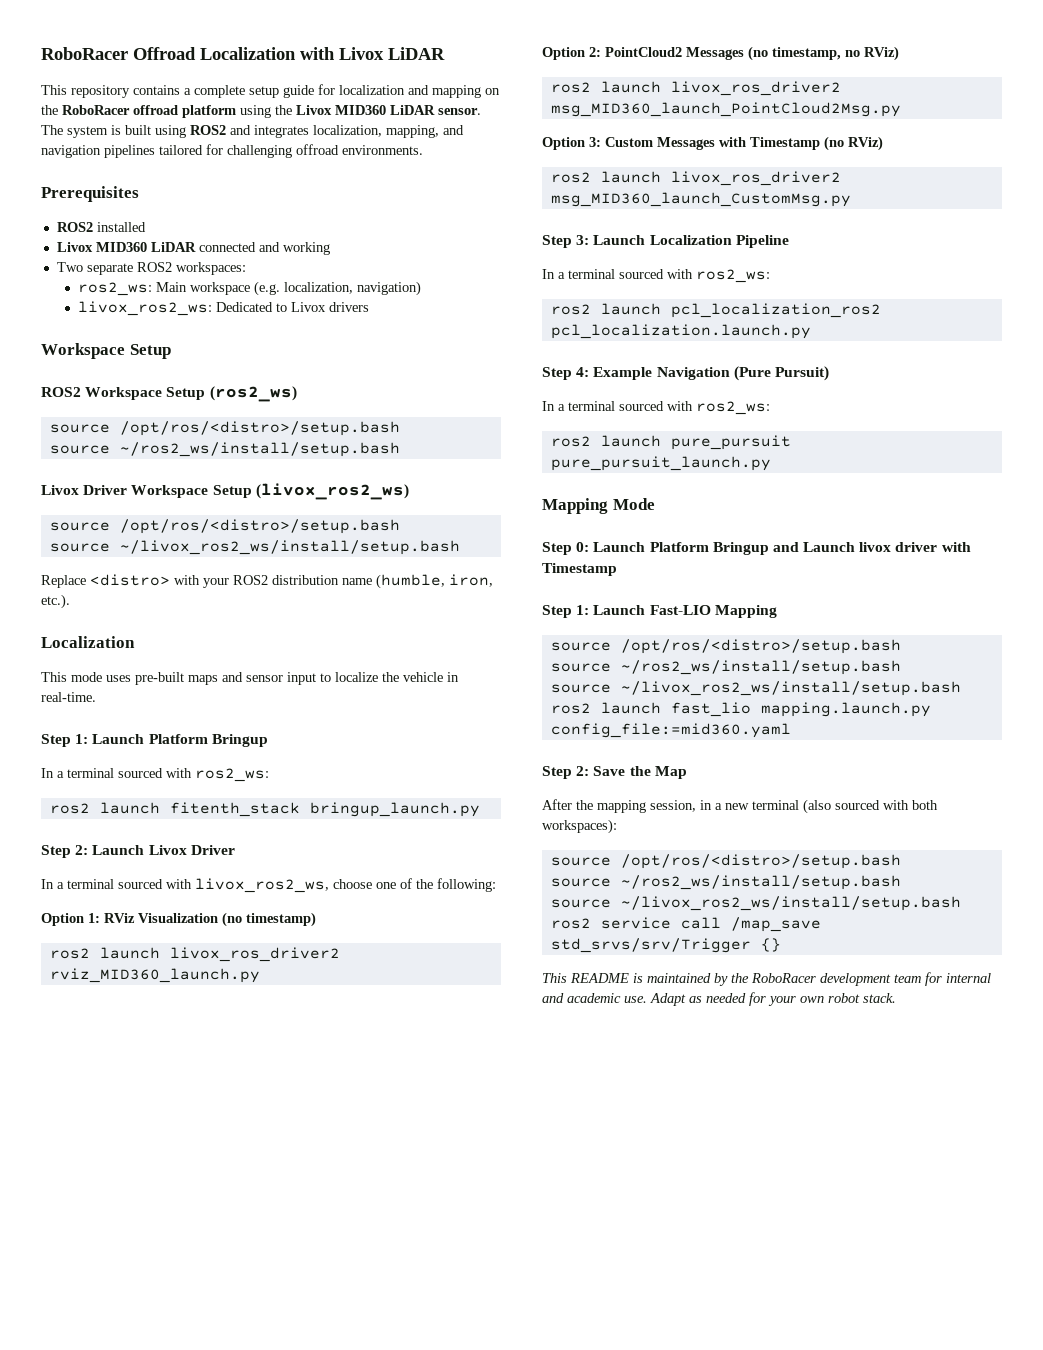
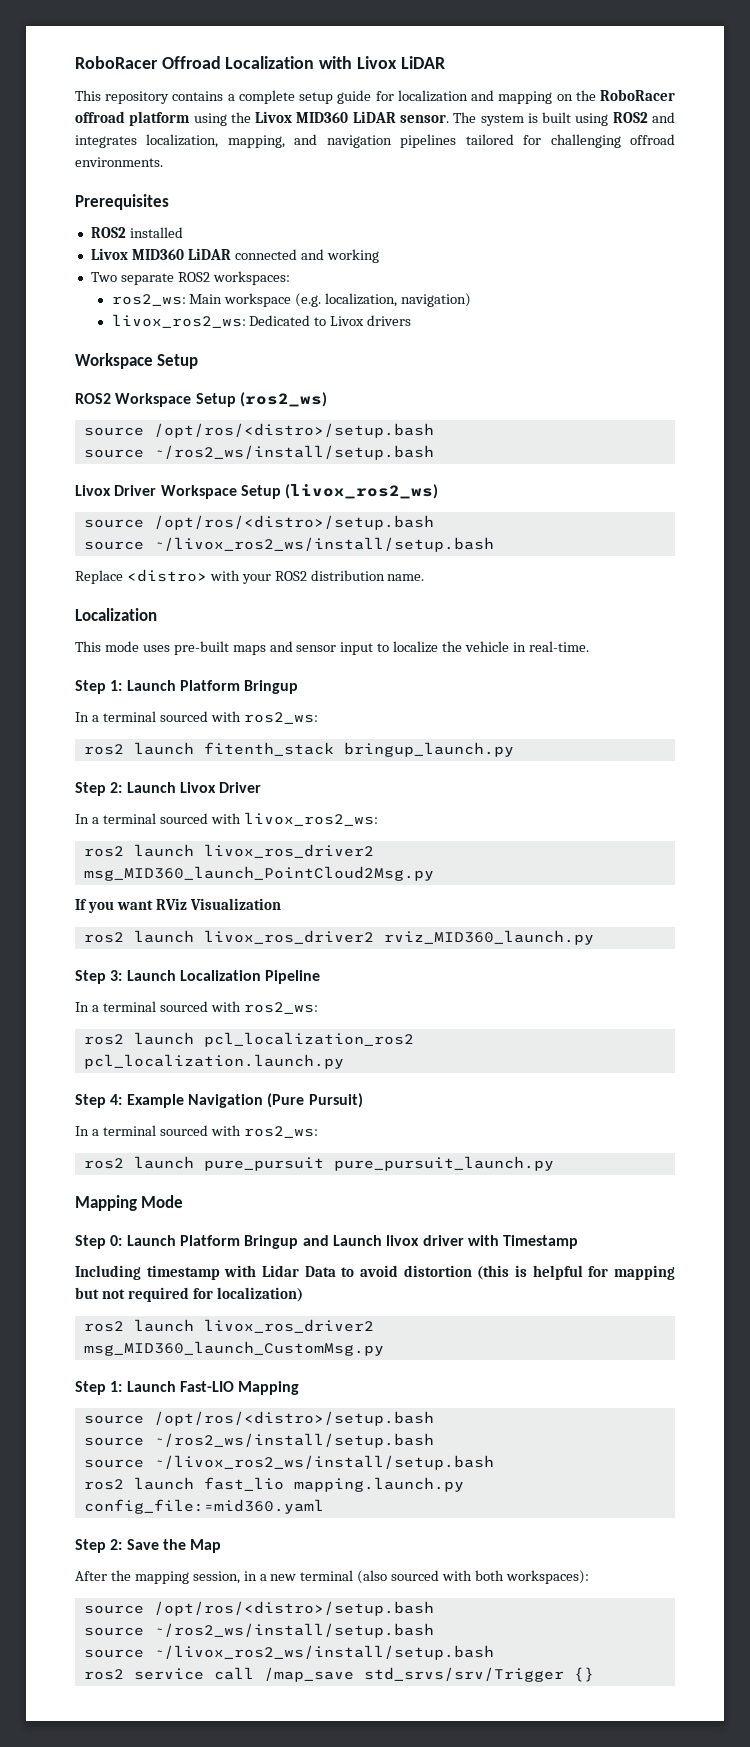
[342,574,493,589] [41,594,70,609] name (humble, iron, etc.). -> [387,574,425,581] name.
[195,878,496,893] [41,912,316,927] [49,947,340,962] [49,968,260,983] [542,46,899,61] [550,81,841,96] [550,102,901,117] [542,136,883,151] [550,171,841,186] [550,192,851,207] livox_ros2_ws, choose one of the following: // Option 1: RViz Visualization (no timestamp) // ros2 launch livox_ros_driver2 rviz_MID360_launch.py // Option 2: PointCloud2 Messages (no timestamp, no RViz) // ros2 launch livox_ros_driver2 msg_MID360_launch_PointCloud2Msg.py // Option 3: Custom Messages with Timestamp (no RViz) // ros2 launch livox_ros_driver2 msg_MID360_launch_CustomMsg.py -> [243,812,378,826] [83,844,374,858] [83,866,434,881] [75,898,281,913] [83,930,594,945] livox_ros2_ws: // ros2 launch livox_ros_driver2 msg_MID360_launch_PointCloud2Msg.py // If you want RViz Visualization // ros2 launch livox_ros_driver2 rviz_MID360_launch.py
(617, 569) none -> [75,1265,675,1280] [75,1287,303,1302] [83,1319,374,1333] [83,1341,384,1356] // Including timestamp with Lidar Data to avoid distortion (this is helpful for mapping but not required for localization) // ros2 launch livox_ros_driver2 msg_MID360_launch_CustomMsg.py
[542,972,991,986] [542,992,896,1006] // This README is maintained by the RoboRacer development team for internal and academic use. Adapt as needed for your own robot stack. -> (594, 1674) none

